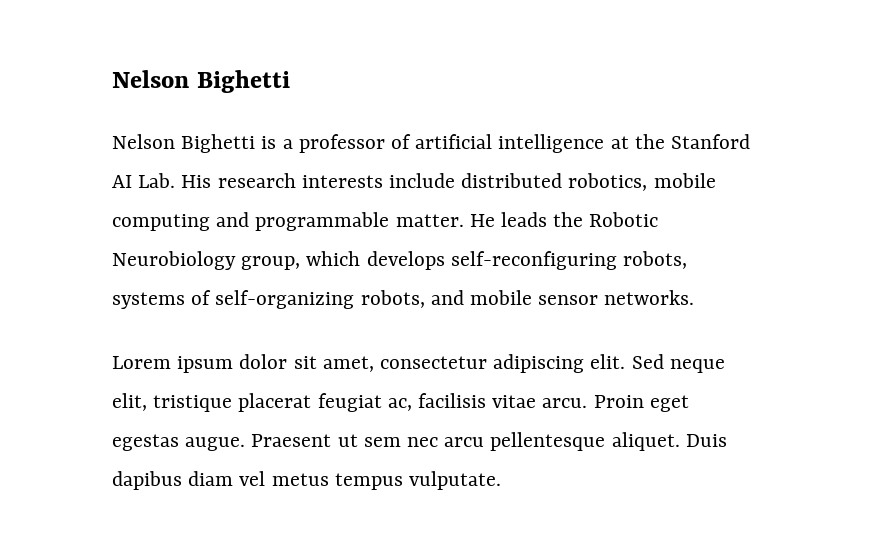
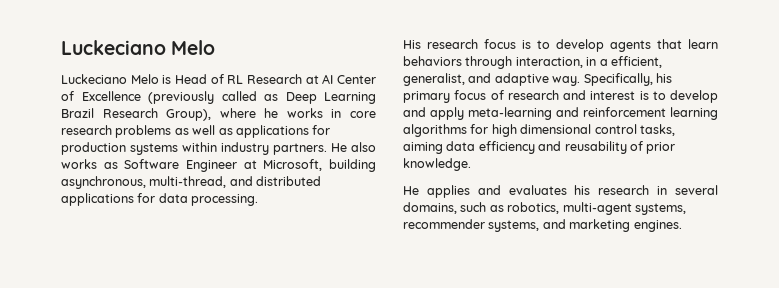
[112,70,290,93] [112,134,751,153] [112,173,716,191] [112,212,659,231] [112,251,688,270] [112,290,695,309] [112,354,725,373] [112,393,689,412] [112,432,727,451] [112,471,502,490] Nelson Bighetti // Nelson Bighetti is a professor of artificial intelligence at the Stanford AI Lab. His research interests include distributed robotics, mobile computing and programmable matter. He leads the Robotic Neurobiology group, which develops self-reconfiguring robots, systems of self-organizing robots, and mobile sensor networks. // Lorem ipsum dolor sit amet, consectetur adipiscing elit. Sed neque elit, tristique placerat feugiat ac, facilisis vitae arcu. Proin eget egestas augue. Praesent ut sem nec arcu pellentesque aliquet. Duis dapibus diam vel metus tempus vulputate. -> [61,40,216,55] [61,74,376,84] [61,91,376,104] [61,108,376,121] [61,125,331,138] [61,142,376,155] [61,159,376,172] [61,176,322,189] [61,193,259,206] [403,39,718,52] [403,56,662,69] [403,73,672,86] [403,90,718,103] [403,107,718,120] [403,124,675,137] [403,141,676,154] [403,158,471,171] [403,185,718,198] [403,202,686,215] [403,219,682,232] Luckeciano Melo // Luckeciano Melo is Head of RL Research at AI Center of Excellence (previously called as Deep Learning Brazil Research Group), where he works in core research problems as well as applications for production systems within industry partners. He also works as Software Engineer at Microsoft, building asynchronous, multi-thread, and distributed applications for data processing. // His research focus is to develop agents that learn behaviors through interaction, in a efficient, generalist, and adaptive way. Specifically, his primary focus of research and interest is to develop and apply meta-learning and reinforcement learning algorithms for high dimensional control tasks, aiming data efficiency and reusability of prior knowledge. // He applies and evaluates his research in several domains, such as robotics, multi-agent systems, recommender systems, and marketing engines.

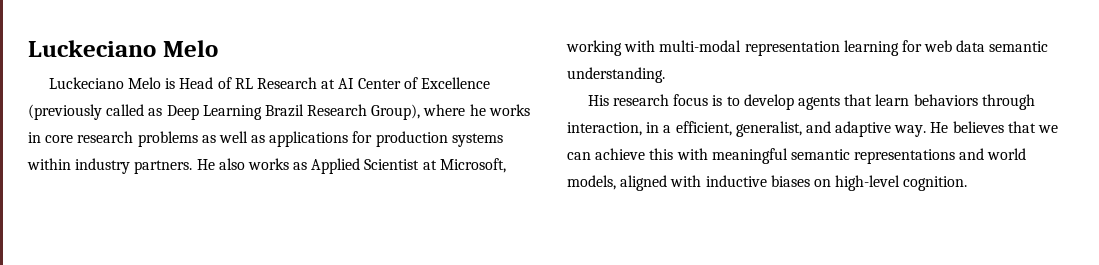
[124,159,376,172] [61,176,322,189] [61,193,259,206] Software Engineer at Microsoft, building asynchronous, multi-thread, and distributed applications for data processing. -> [311,158,506,174] [566,40,1049,56] [567,67,665,83] Applied Scientist at Microsoft, working with multi-modal representation learning for web data semantic understanding.
[583,73,672,86] [403,90,718,103] [403,107,718,120] [403,124,675,137] [403,141,676,154] [403,158,471,171] [403,185,718,198] [403,202,686,215] [403,219,682,232] Specifically, his primary focus of research and interest is to develop and apply meta-learning and reinforcement learning algorithms for high dimensional control tasks, aiming data efficiency and reusability of prior knowledge. // He applies and evaluates his research in several domains, such as robotics, multi-agent systems, recommender systems, and marketing engines. -> [930,121,1059,133] [567,148,1027,164] [567,175,968,191] He believes that we can achieve this with meaningful semantic representations and world models, aligned with inductive biases on high-level cognition.

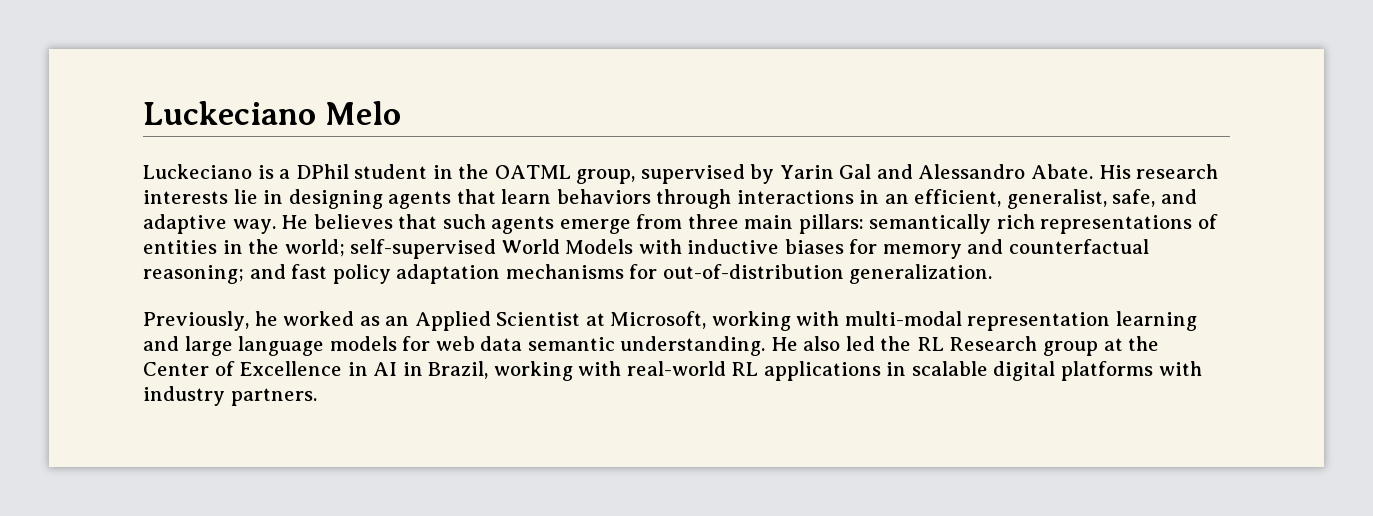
[128,77,490,89] [28,104,530,120] [28,131,503,147] [27,158,308,174] Melo is Head of RL Research at AI Center of Excellence (previously called as Deep Learning Brazil Research Group), where he works in core research problems as well as applications for production systems within industry partners. He also works as -> [257,164,1219,184] [143,189,1198,209] [143,214,1219,234] [143,239,1149,259] [143,264,993,284] [143,311,410,331] is a DPhil student in the OATML group, supervised by Yarin Gal and Alessandro Abate. His research interests lie in designing agents that learn behaviors through interactions in an efficient, generalist, safe, and adaptive way. He believes that such agents emerge from three main pillars: semantically rich representations of entities in the world; self-supervised World Models with inductive biases for memory and counterfactual reasoning; and fast policy adaptation mechanisms for out-of-distribution generalization. // Previously, he worked as an
(899, 48) none -> [143,336,397,356] and large language models
[587,94,1035,110] [567,121,1059,137] [567,148,1027,164] [567,175,968,191] // His research focus is to develop agents that learn behaviors through interaction, in a efficient, generalist, and adaptive way. He believes that we can achieve this with meaningful semantic representations and world models, aligned with inductive biases on high-level cognition. -> [770,336,1160,356] [143,361,1202,381] [143,386,317,406] He also led the RL Research group at the Center of Excellence in AI in Brazil, working with real-world RL applications in scalable digital platforms with industry partners.

